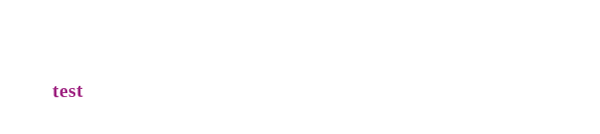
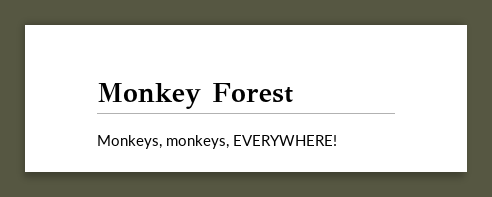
[52,85,84,98] test -> [97,83,293,109] [97,135,337,149] Monkey Forest // Monkeys, monkeys, EVERYWHERE!

